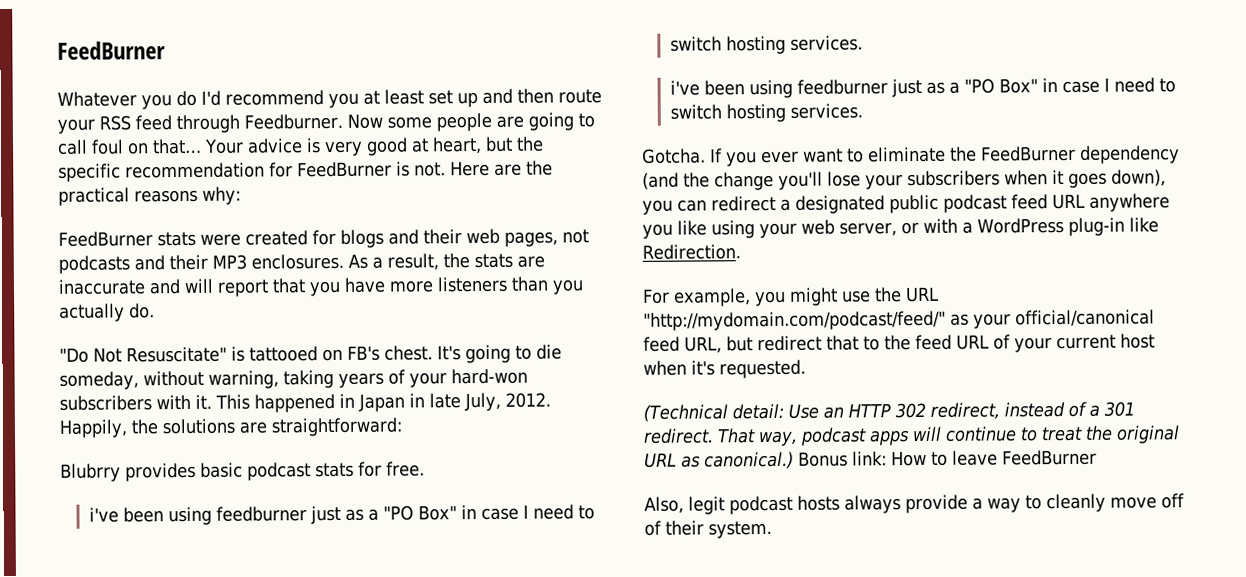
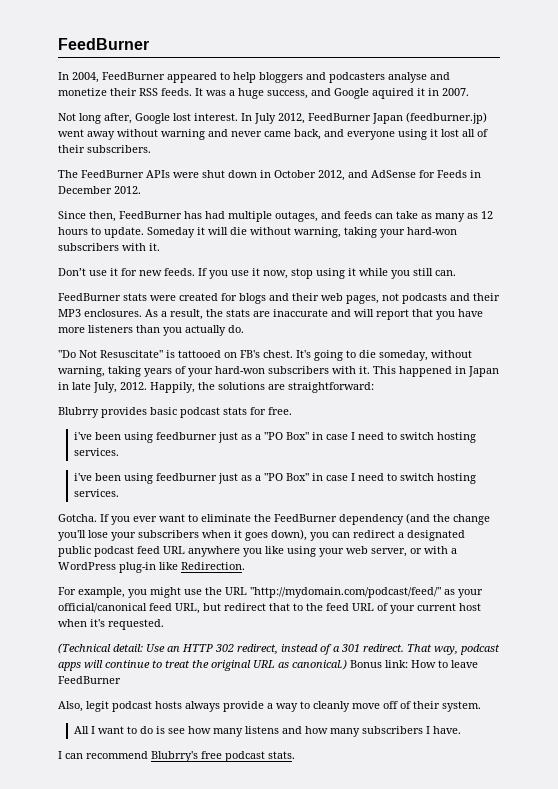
[57,41,166,60] [57,88,602,110] [57,112,595,134] [57,136,544,157] [58,160,553,182] [58,186,241,206] FeedBurner // Whatever you do I'd recommend you at least set up and then route your RSS feed through Feedburner. Now some people are going to call foul on that… Your advice is very good at heart, but the specific recommendation for FeedBurner is not. Here are the practical reasons why: -> [58,38,149,50] [58,72,450,83] [58,88,469,99] [58,112,487,124] [58,129,488,140] [58,145,151,153] [58,170,481,181] [58,186,141,194] [58,211,493,222] [58,227,457,238] [58,243,160,251] [58,268,456,279] FeedBurner // In 2004, FeedBurner appeared to help bloggers and podcasters analyse and monetize their RSS feeds. It was a huge success, and Google aquired it in 2007. // Not long after, Google lost interest. In July 2012, FeedBurner Japan (feedburner.jp) went away without warning and never came back, and everyone using it lost all of their subscribers. // The FeedBurner APIs were shut down in October 2012, and AdSense for Feeds in December 2012. // Since then, FeedBurner has had multiple outages, and feeds can take as many as 12 hours to update. Someday it will die without warning, taking your hard-won subscribers with it. // Don’t use it for new feeds. If you use it now, stop using it while you still can.
(772, 529) none -> [73,726,461,737] [58,751,295,762] // All I want to do is see how many listens and how many subscribers I have. // I can recommend Blubrry's free podcast stats.

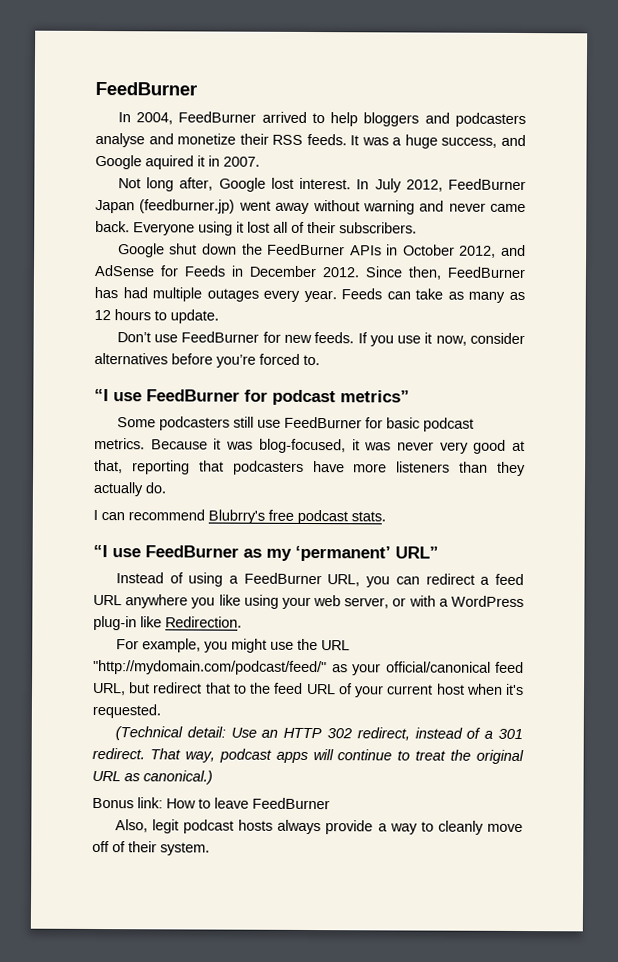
[167,72,217,83] appeared -> [261,111,307,123] arrived
[294,129,395,140] back, and everyone -> [95,220,195,236] back. Everyone
[58,170,257,178] The FeedBurner APIs were shut down -> [117,243,382,258] Google shut down the FeedBurner APIs
(141, 190) // -> (360, 272) none
[275,211,372,222] outages, and feeds -> [206,288,383,303] outages every year. Feeds
[147,227,457,238] [58,243,160,251] Someday it will die without warning, taking your hard-won subscribers with it. -> (219, 316) none
[110,268,118,276] it -> [181,331,260,343] FeedBurner
[291,268,456,279] [58,293,500,304] [58,309,455,320] stop using it while you still can. // FeedBurner stats were created for blogs and their web pages, not podcasts and their MP3 enclosures. As a result, the stats are inaccurate and will report that you -> [470,332,525,345] [94,352,320,368] [94,388,410,406] [116,416,474,432] [94,437,525,454] [94,459,304,475] consider alternatives before you’re forced to. // “I use FeedBurner for podcast metrics” // Some podcasters still use FeedBurner for basic podcast metrics. Because it was blog-focused, it was never very good at that, reporting that podcasters
[163,327,182,336] you -> [497,461,526,477] they
[58,350,472,361] [58,366,499,377] [58,382,374,393] [58,407,292,418] [73,432,476,443] [73,448,119,456] [73,473,476,484] [73,489,119,497] [58,513,490,525] [58,529,307,541] "Do Not Resuscitate" is tattooed on FB's chest. It's going to die someday, without warning, taking years of your hard-won subscribers with it. This happened in Japan in late July, 2012. Happily, the solutions are straightforward: // Blubrry provides basic podcast stats for free. // i've been using feedburner just as a "PO Box" in case I need to switch hosting services. // i've been using feedburner just as a "PO Box" in case I need to switch hosting services. // Gotcha. If you ever want to eliminate the FeedBurner dependency (and the change you'll lose your subscribers when it goes down), -> [93,509,386,525] [93,544,439,562] [115,572,361,587] I can recommend Blubrry's free podcast stats. // “I use FeedBurner as my ‘permanent’ URL” // Instead of using a FeedBurner URL,
[407,530,465,541] [58,546,134,557] designated public podcast -> (491, 580) none
(347, 664) none -> (213, 777) //
[73,726,461,737] [58,751,295,762] // All I want to do is see how many listens and how many subscribers I have. // I can recommend Blubrry's free podcast stats. -> (210, 849) none

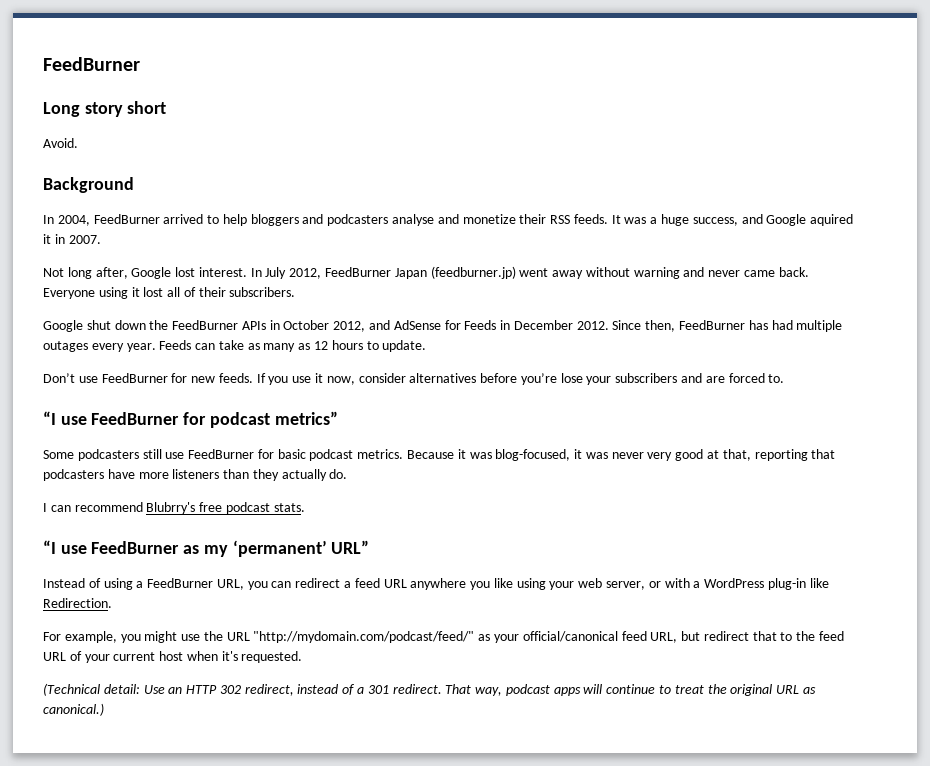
[95,81,197,96] FeedBurner -> [43,57,140,71] [43,101,167,117] [43,138,78,148] [43,177,134,193] FeedBurner // Long story short // Avoid. // Background
(256, 361) none -> [560,373,725,385] lose your subscribers and are
[92,797,330,810] [114,819,523,835] [92,840,210,856] // Bonus link: How to leave FeedBurner // Also, legit podcast hosts always provide a way to cleanly move off of their system. -> (104, 709) none

